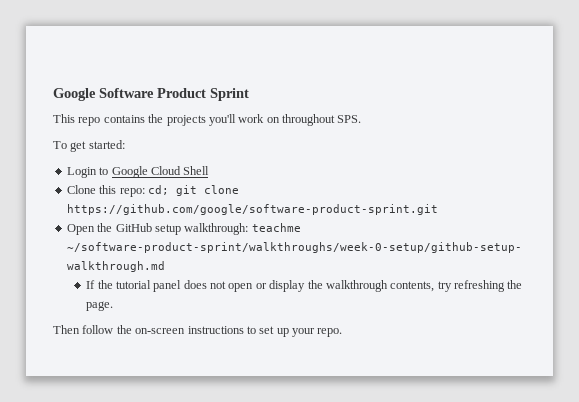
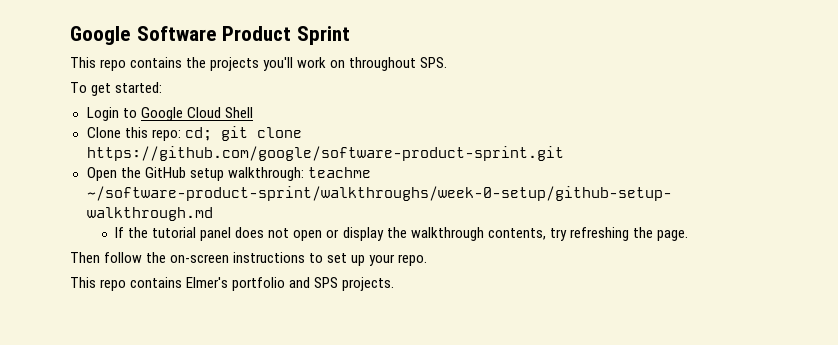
(343, 332) none -> [70,277,395,291] // This repo contains Elmer's portfolio and SPS projects.

